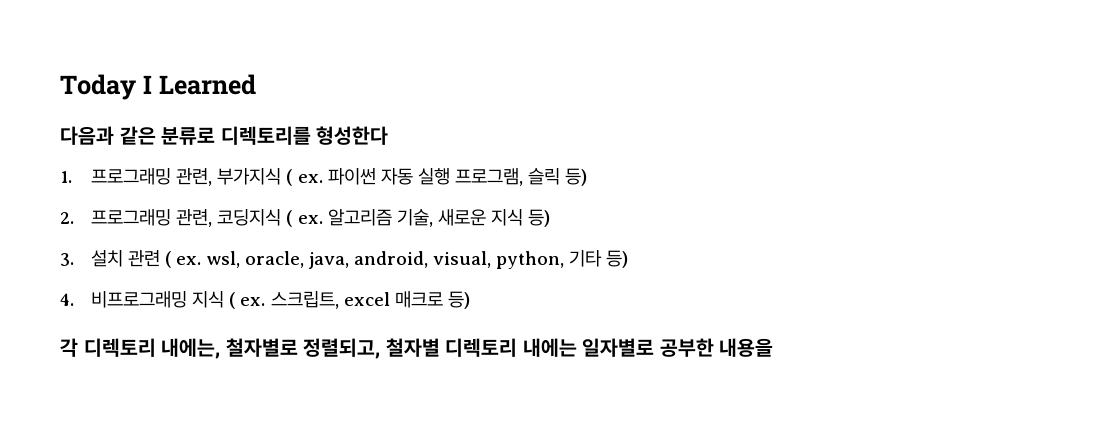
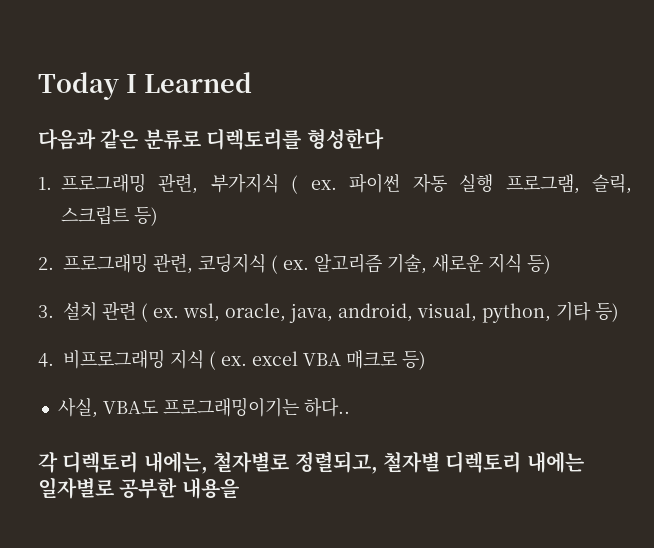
[528,168,561,185] 슬릭 -> [592,174,633,194] [61,206,129,225] 슬릭, 스크립트
[270,291,390,309] 스크립트, excel -> [252,351,341,366] excel VBA
(470, 300) none -> [57,397,350,418] // 사실, VBA도 프로그래밍이기는 하다..

